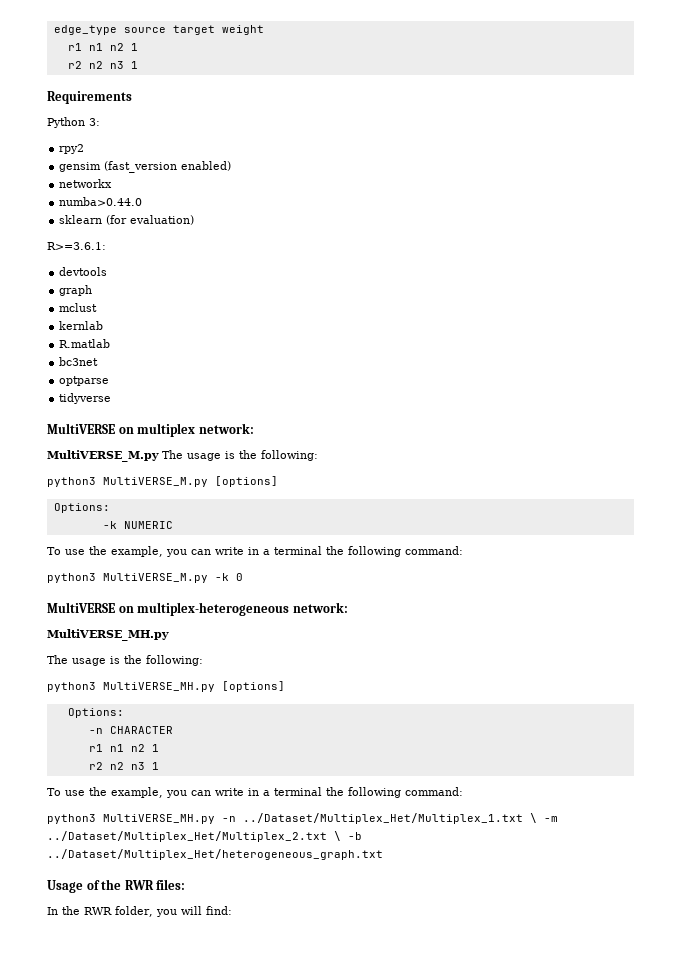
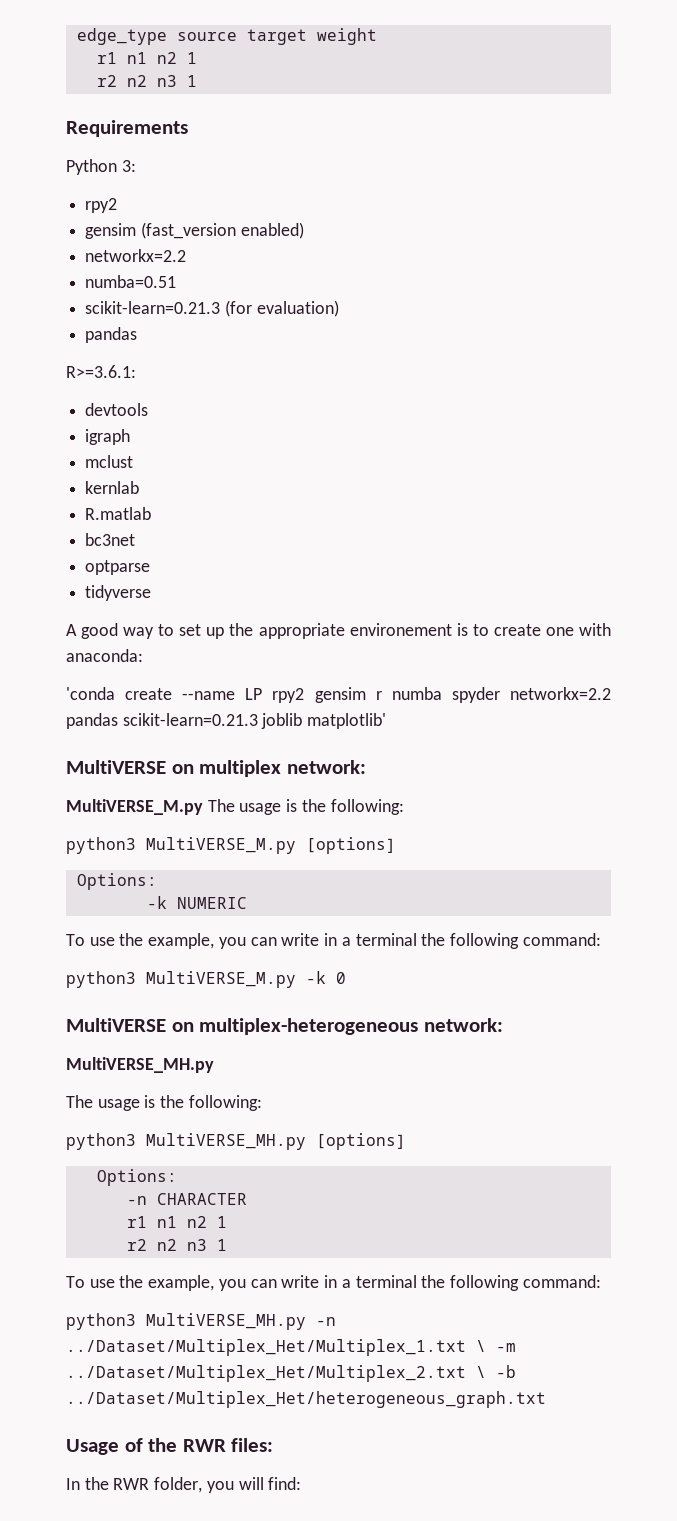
[59,179,113,188] [59,197,143,206] [59,215,103,224] networkx // numba>0.44.0 // sklearn -> [85,249,187,262] [85,275,177,288] [85,301,221,314] networkx=2.2 // numba=0.51 // scikit-learn=0.21.3
(195, 220) none -> [85,327,138,343] // pandas
[59,285,93,296] graph -> [85,429,131,445] igraph
(112, 398) none -> [66,623,612,639] [66,649,143,662] [66,687,611,703] [66,713,387,729] // A good way to set up the appropriate environement is to create one with anaconda: // 'conda create --name LP rpy2 gensim r numba spyder networkx=2.2 pandas scikit-learn=0.21.3 joblib matplotlib'

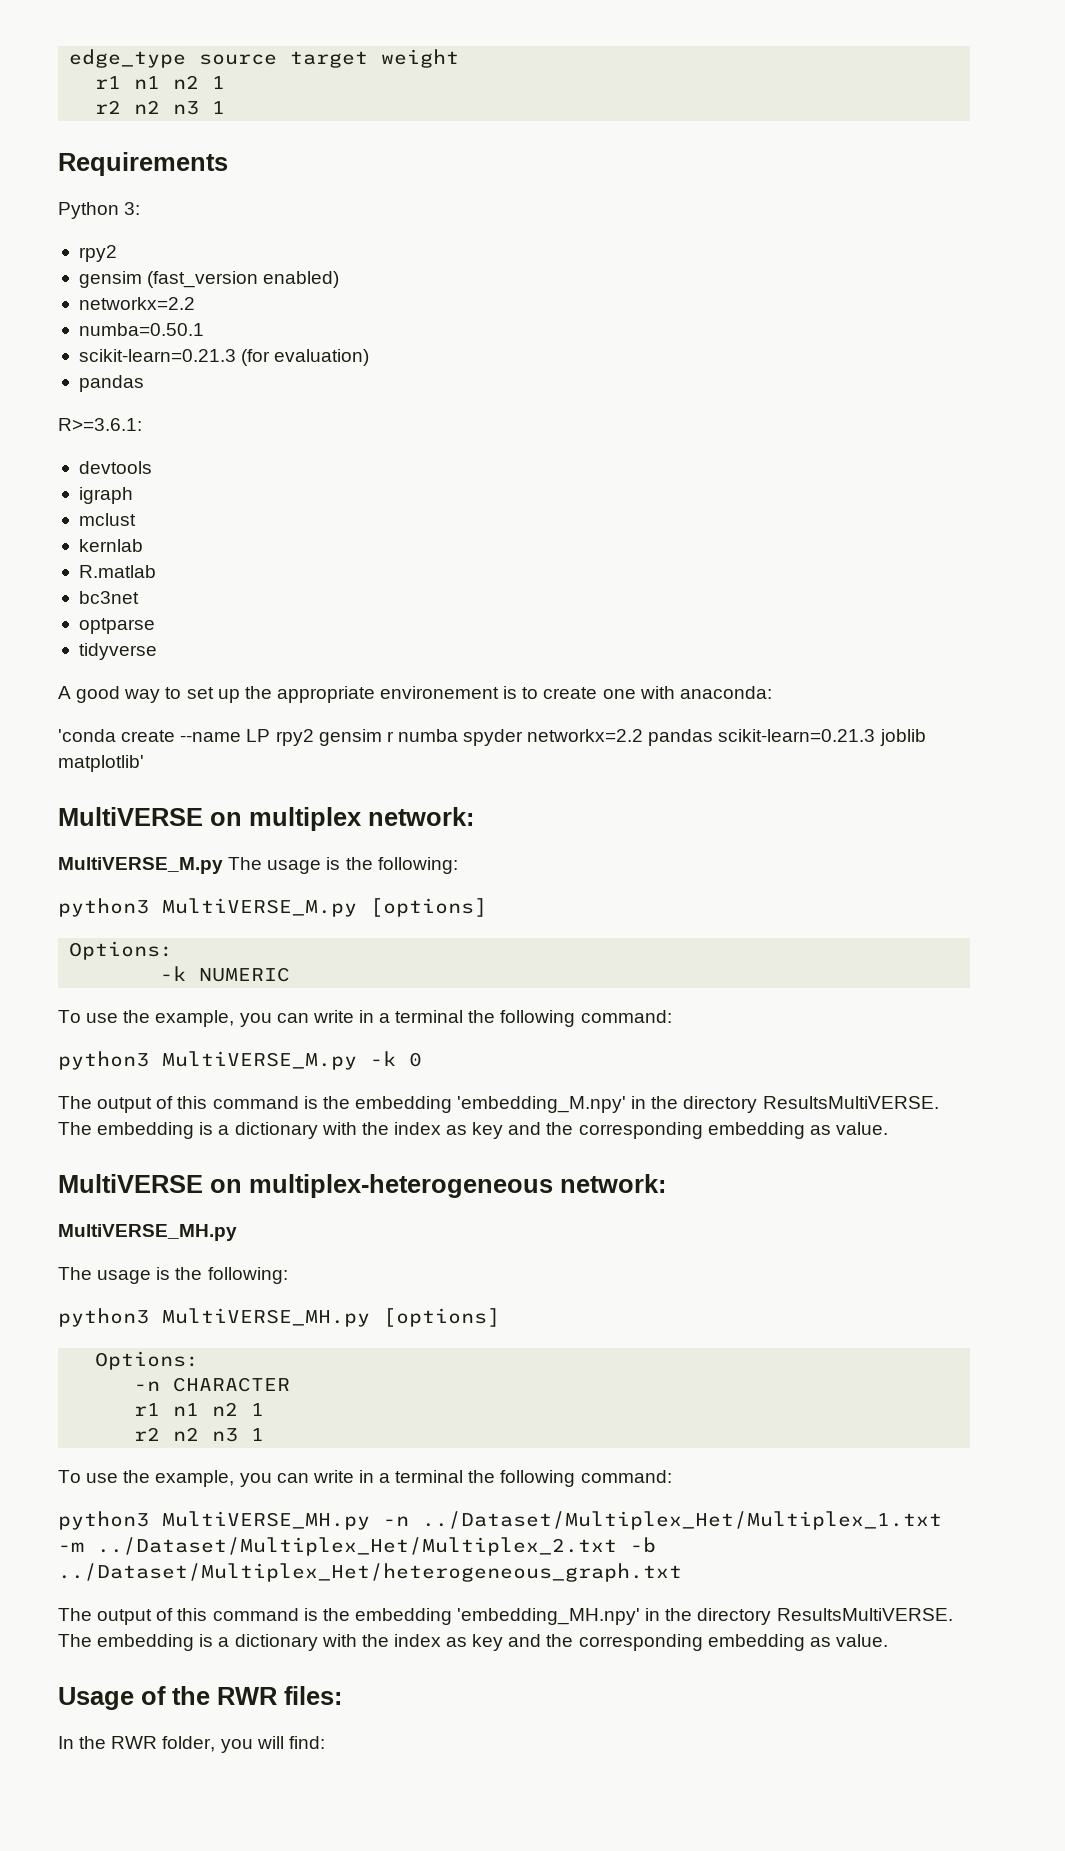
[85,275,177,288] numba=0.51 -> [78,323,204,336] numba=0.50.1
(346, 978) none -> [58,1096,939,1113] [58,1122,888,1139] // The output of this command is the embedding 'embedding_M.npy' in the directory ResultsMultiVERSE. The embedding is a dictionary with the index as key and the corresponding embedding as value.
[476,1340,486,1352] \ -> (942, 1520) none
[476,1366,486,1378] \ -> (617, 1546) none
(546, 1399) none -> [58,1608,953,1625] [58,1634,888,1651] // The output of this command is the embedding 'embedding_MH.npy' in the directory ResultsMultiVERSE. The embedding is a dictionary with the index as key and the corresponding embedding as value.

